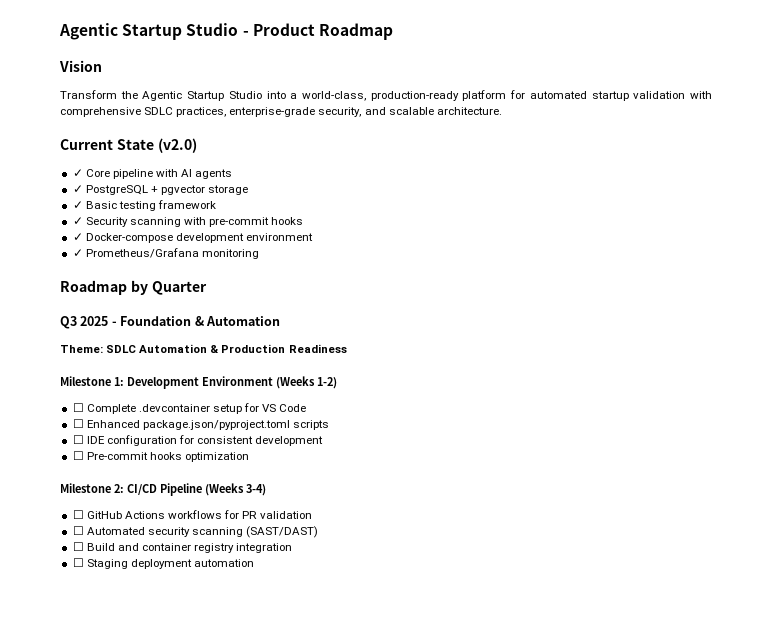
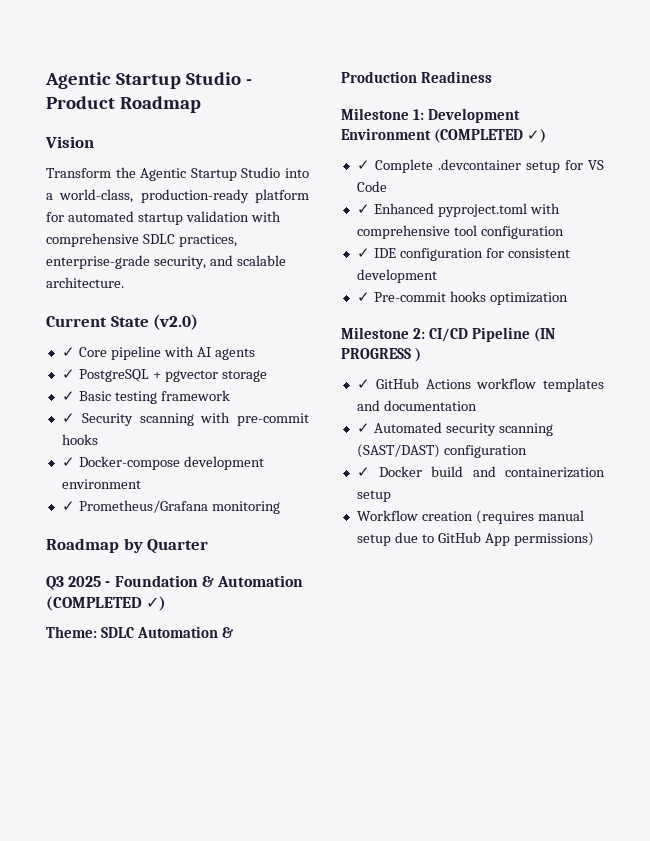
(280, 321) none -> [46,596,167,611] (COMPLETED ✓)
[276,376,337,389] [72,403,84,412] (Weeks 1-2) // ☐ -> [433,129,546,143] [356,160,370,170] (COMPLETED ✓) // ✓
[72,419,329,430] [72,435,84,444] ☐ Enhanced package.json/pyproject.toml scripts // ☐ -> [356,203,560,217] [356,225,564,239] [356,248,370,258] ✓ Enhanced pyproject.toml with comprehensive tool configuration // ✓
[72,451,84,460] ☐ -> [356,292,370,302] ✓
[205,483,266,496] [72,510,313,519] [72,526,319,538] [72,542,293,553] [72,558,254,569] (Weeks 3-4) // ☐ GitHub Actions workflows for PR validation // ☐ Automated security scanning (SAST/DAST) // ☐ Build and container registry integration // ☐ Staging deployment automation -> [533,328,555,342] [341,348,421,362] [356,378,604,392] [356,400,477,411] [356,422,553,436] [356,444,527,458] [356,466,605,478] [356,490,391,502] [356,510,584,524] [356,532,594,546] (IN PROGRESS ) // ✓ GitHub Actions workflow templates and documentation // ✓ Automated security scanning (SAST/DAST) configuration // ✓ Docker build and containerization setup // Workflow creation (requires manual setup due to GitHub App permissions)

